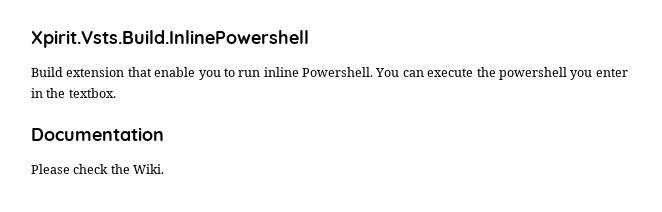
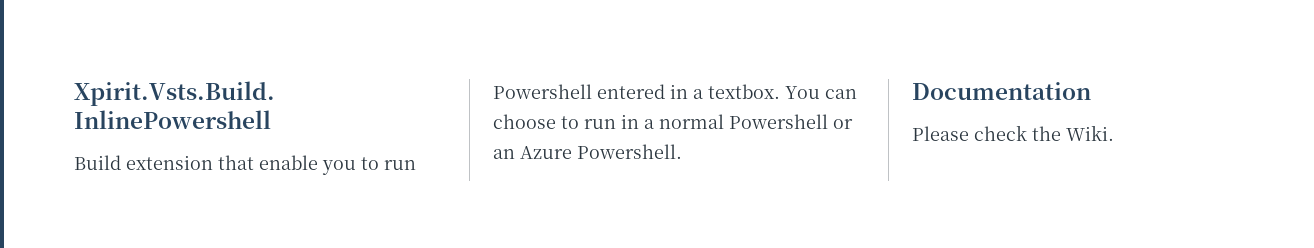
[263,67,628,80] [31,88,116,98] inline Powershell. You can execute the powershell you enter in the textbox. -> [493,84,857,99] [493,114,853,129] [493,144,682,159] Powershell entered in a textbox. You can choose to run in a normal Powershell or an Azure Powershell.

